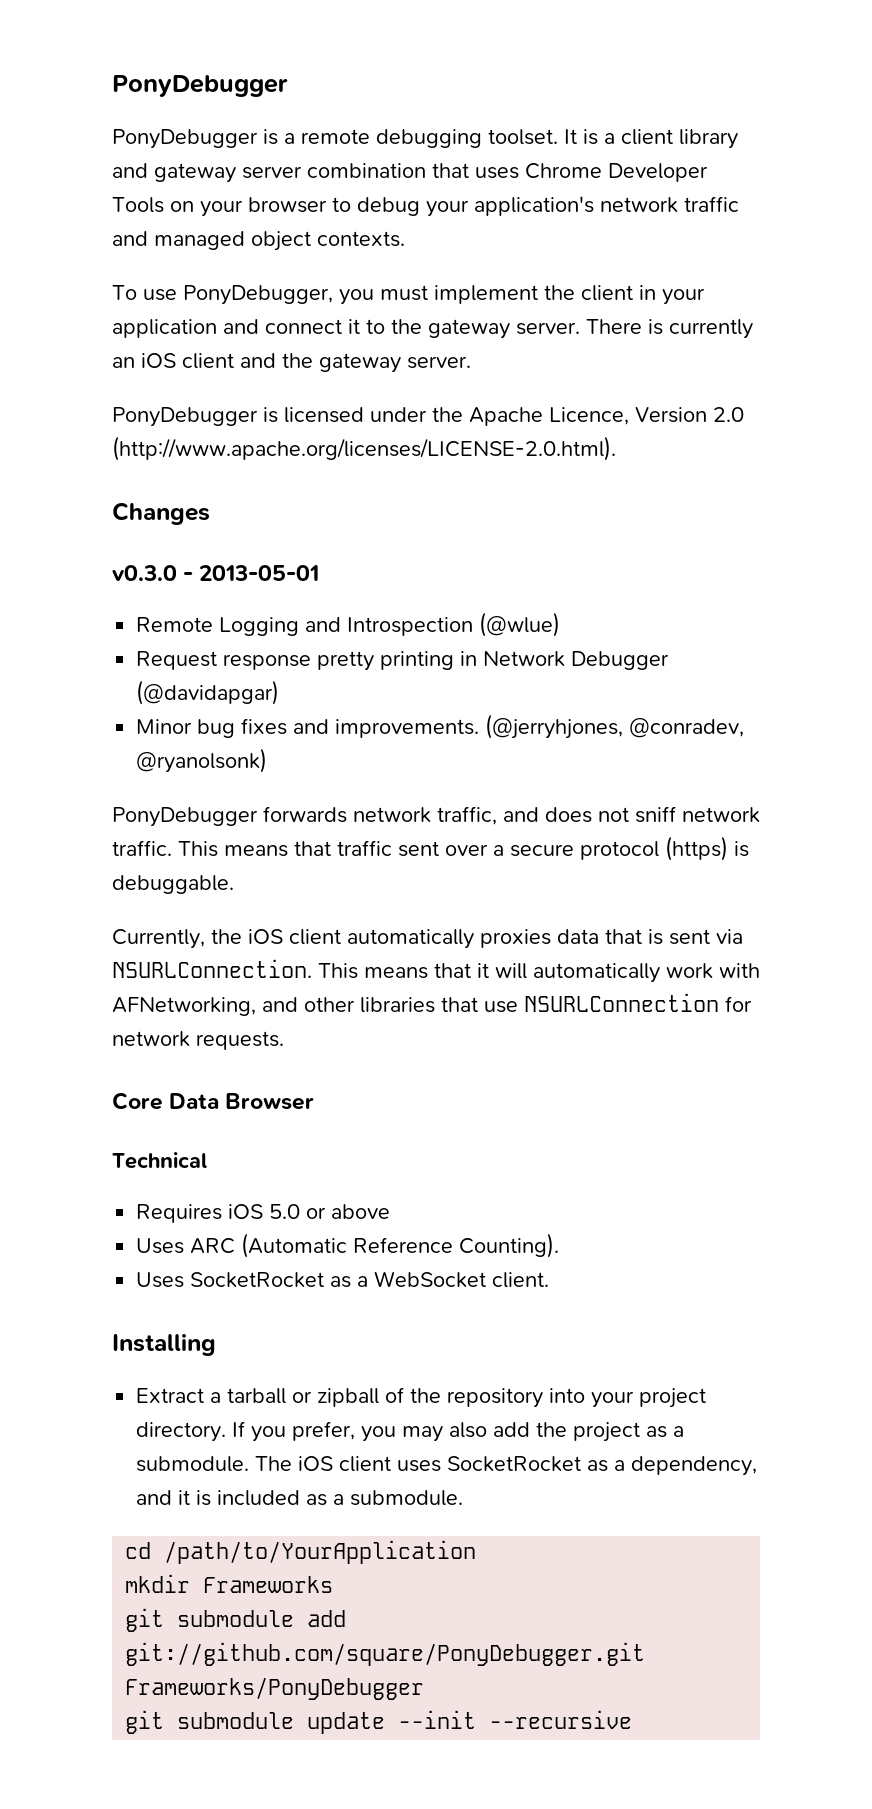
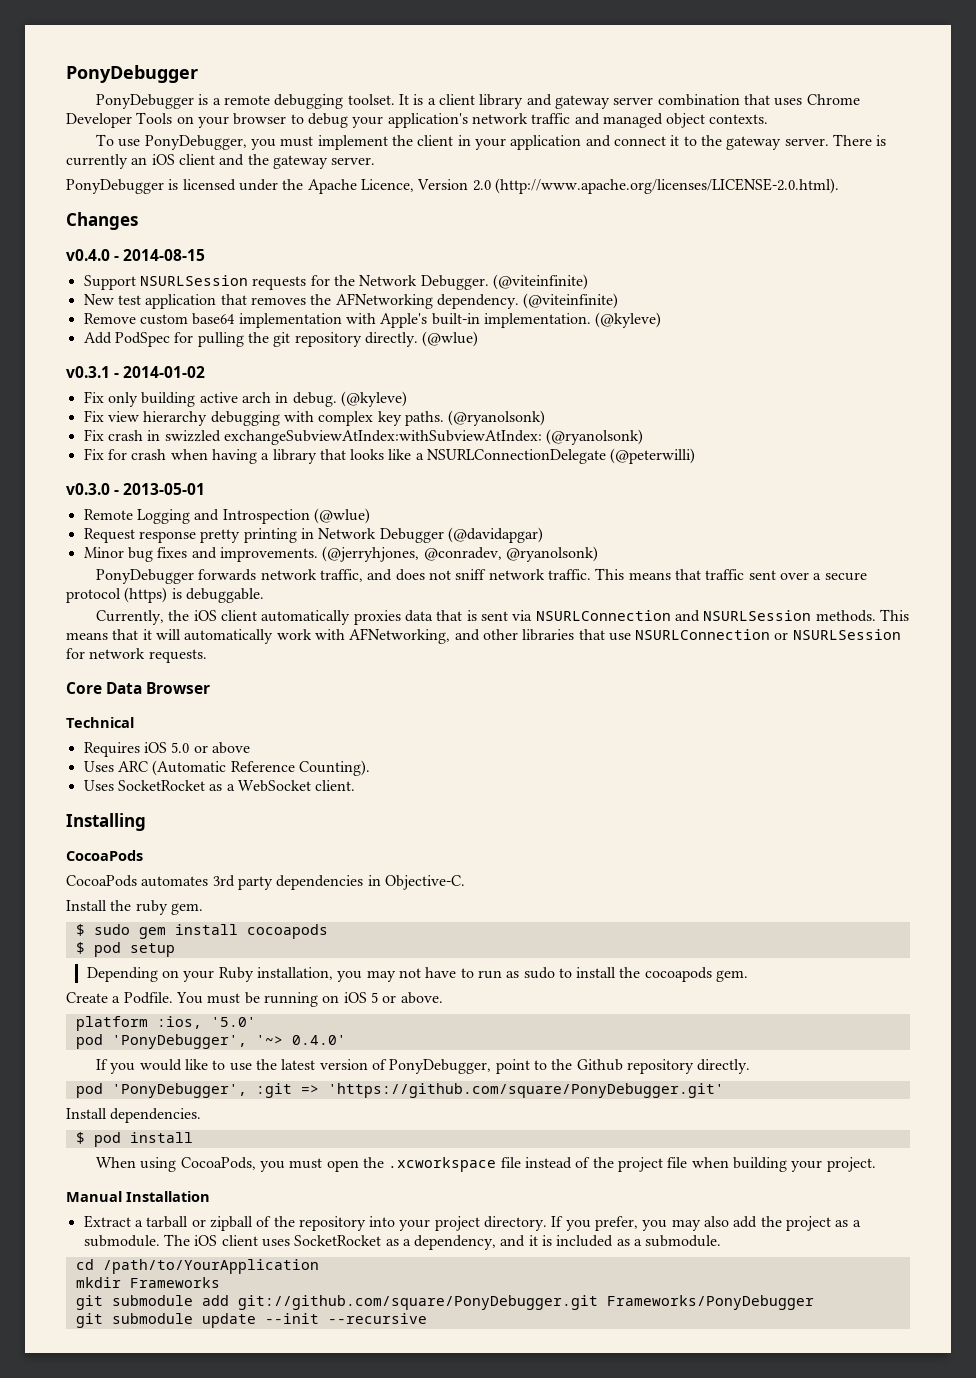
(210, 513) none -> [66,249,206,261] [83,274,588,290] [83,293,619,309] [83,312,662,328] [83,331,479,347] [66,366,206,378] [83,391,407,407] [83,410,546,426] [83,429,644,445] [83,448,696,464] // v0.4.0 - 2014-08-15 // Support NSURLSession requests for the Network Debugger. (@viteinfinite) // New test application that removes the AFNetworking dependency. (@viteinfinite) // Remove custom base64 implementation with Apple's built-in implementation. (@kyleve) // Add PodSpec for pulling the git repository directly. (@wlue) // v0.3.1 - 2014-01-02 // Fix only building active arch in debug. (@kyleve) // Fix view hierarchy debugging with complex key paths. (@ryanolsonk) // Fix crash in swizzled exchangeSubviewAtIndex:withSubviewAtIndex: (@ryanolsonk) // Fix for crash when having a library that looks like a NSURLConnectionDelegate (@peterwilli)
[112,959,312,978] NSURLConnection. -> [535,610,876,622] NSURLConnection and NSURLSession methods.
(719, 1002) none -> [774,629,901,640] or NSURLSession
(216, 1345) none -> [66,850,143,861] [66,875,465,890] [66,900,203,915] [75,924,328,939] [75,942,175,957] [86,967,749,982] [66,992,443,1007] [75,1016,256,1031] [75,1034,346,1049] [96,1059,751,1074] [75,1083,724,1098] [66,1108,202,1123] [75,1132,193,1147] [96,1157,876,1172] [66,1191,210,1202] // CocoaPods // CocoaPods automates 3rd party dependencies in Objective-C. // Install the ruby gem. // $ sudo gem install cocoapods // $ pod setup // Depending on your Ruby installation, you may not have to run as sudo to install the cocoapods gem. // Create a Podfile. You must be running on iOS 5 or above. // platform :ios, '5.0' // pod 'PonyDebugger', '~> 0.4.0' // If you would like to use the latest version of PonyDebugger, point to the Github repository directly. // pod 'PonyDebugger', :git => 'https://github.com/square/PonyDebugger.git' // Install dependencies. // $ pod install // When using CocoaPods, you must open the .xcworkspace file instead of the project file when building your project. // Manual Installation

